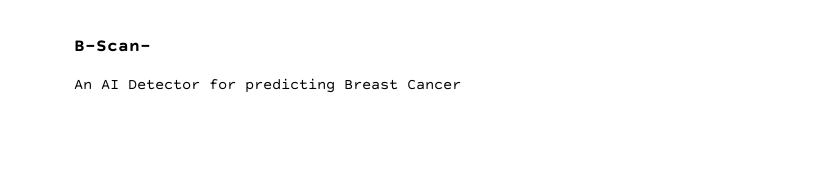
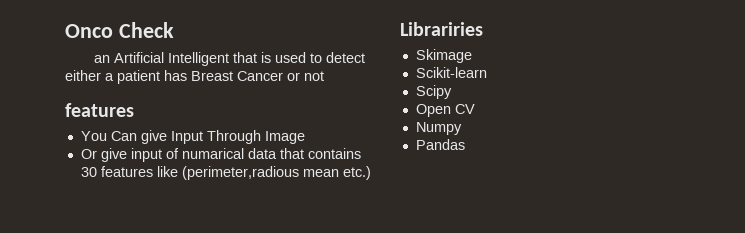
[74,40,151,52] [74,78,461,93] B-Scan- // An AI Detector for predicting Breast Cancer -> [65,22,174,38] [94,52,366,66] [65,70,324,84] [65,103,134,117] [80,130,305,144] [80,148,361,162] [80,166,371,180] [400,22,483,36] [415,49,472,63] [415,67,487,78] [415,85,452,99] [415,104,475,117] [415,122,462,135] [415,139,465,150] Onco Check // an Artificial Intelligent that is used to detect either a patient has Breast Cancer or not // features // You Can give Input Through Image // Or give input of numarical data that contains 30 features like (perimeter,radious mean etc.) // Librariries // Skimage // Scikit-learn // Scipy // Open CV // Numpy // Pandas

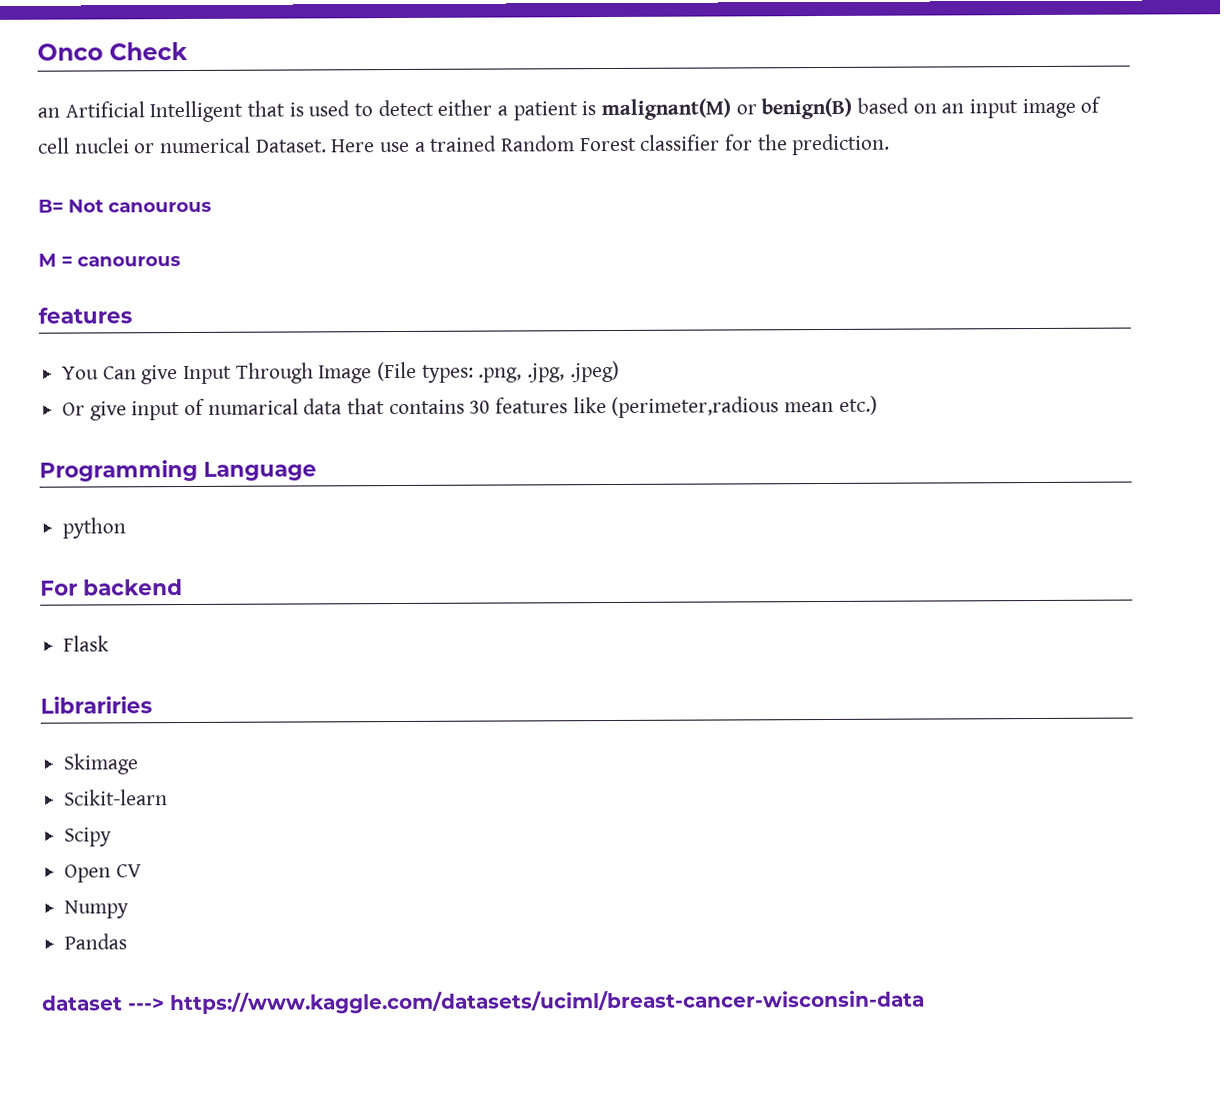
[164,70,324,81] has Breast Cancer or not -> [581,96,1102,121] [38,133,891,156] [38,199,212,213] [38,253,181,267] is malignant(M) or benign(B) based on an input image of cell nuclei or numerical Dataset. Here use a trained Random Forest classifier for the prediction. // B= Not canourous // M = canourous
(305, 137) none -> [377,360,620,383] (File types: .png, .jpg, .jpeg)
(371, 173) none -> [39,459,317,482] [62,517,127,539] [40,579,183,596] [63,635,110,652] // Programming Language // python // For backend // Flask
(465, 144) none -> [42,989,925,1015] // dataset ---> https://www.kaggle.com/datasets/uciml/breast-cancer-wisconsin-data

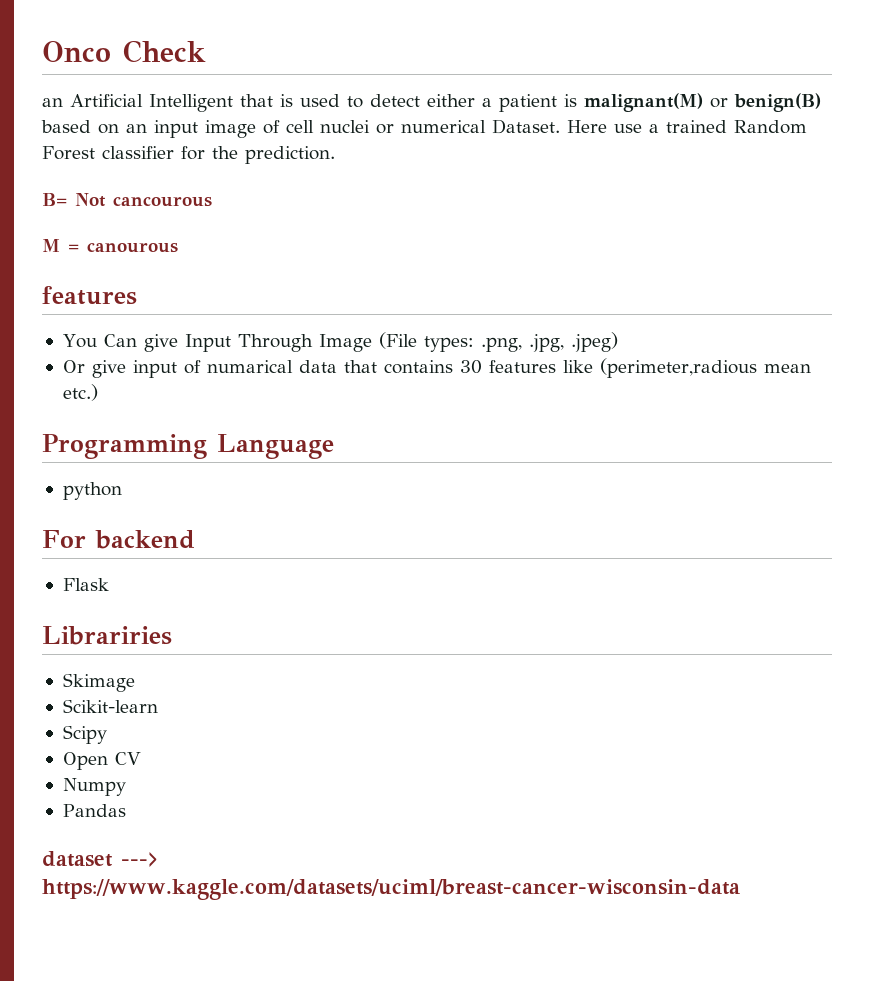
[108,201,212,213] canourous -> [113,196,212,207] cancourous

